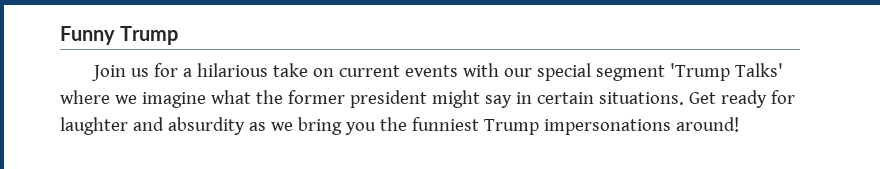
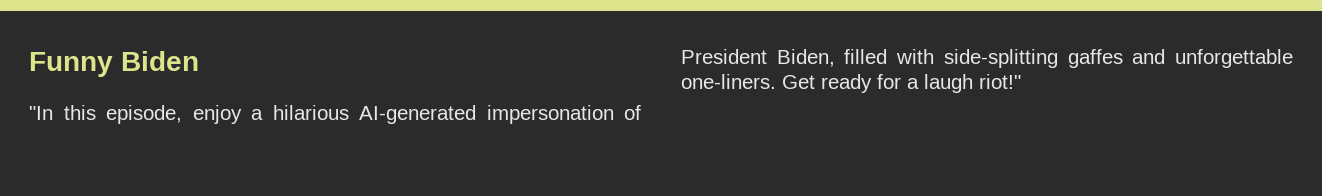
[120,26,179,45] [92,63,784,81] [60,90,795,108] [60,117,739,135] Trump // Join us for a hilarious take on current events with our special segment 'Trump Talks' where we imagine what the former president might say in certain situations. Get ready for laughter and absurdity as we bring you the funniest Trump impersonations around! -> [121,51,199,71] [29,105,641,124] [681,49,1293,68] [681,74,1021,93] Biden // "In this episode, enjoy a hilarious AI-generated impersonation of President Biden, filled with side-splitting gaffes and unforgettable one-liners. Get ready for a laugh riot!"

